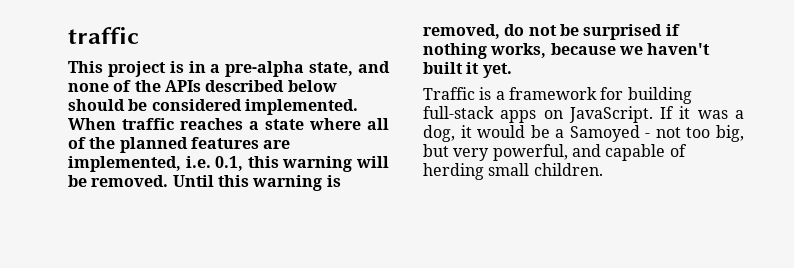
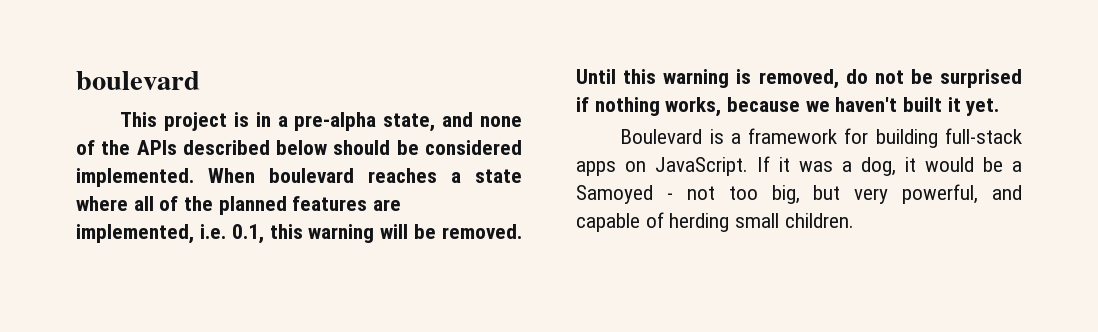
[68,27,139,44] traffic -> [76,71,200,90] boulevard
[122,118,174,130] traffic -> [269,168,354,183] boulevard
[423,87,475,100] Traffic -> [620,129,703,144] Boulevard

